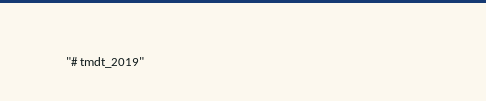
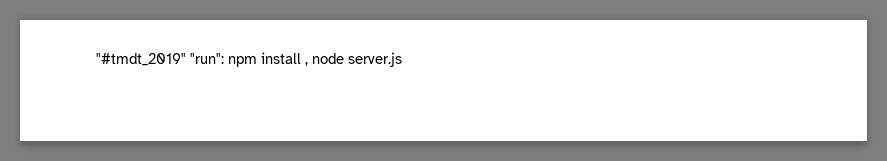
[66,57,145,68] "# tmdt_2019" -> [96,52,402,67] "#tmdt_2019" "run": npm install , node server.js

